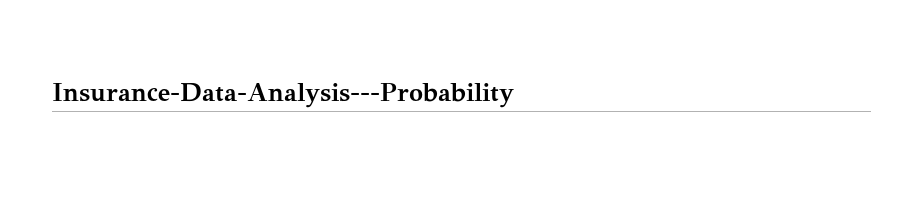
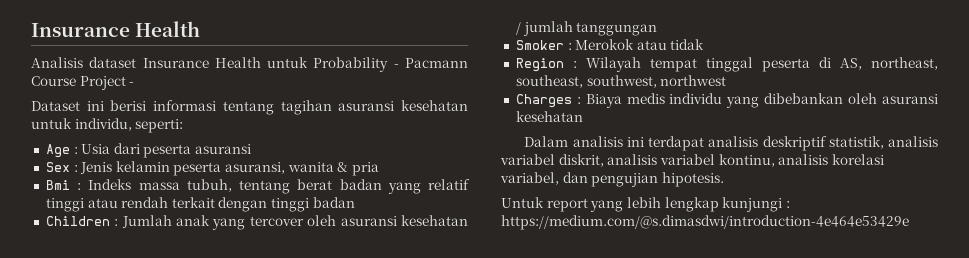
[52,83,514,108] Insurance-Data-Analysis---Probability -> [31,21,201,37] [31,57,468,72] [31,76,135,90] [31,100,469,115] [31,118,184,133] [45,143,252,158] [45,161,380,176] [45,179,470,194] [45,197,355,212] [45,215,468,230] [515,21,658,36] [515,39,705,50] [515,57,938,72] [515,75,727,88] [515,93,938,108] [515,111,583,122] [524,136,938,151] [500,154,884,167] [500,172,724,187] [501,197,790,212] [501,215,909,230] Insurance Health // Analisis dataset Insurance Health untuk Probability - Pacmann Course Project - // Dataset ini berisi informasi tentang tagihan asuransi kesehatan untuk individu, seperti: // Age : Usia dari peserta asuransi // Sex : Jenis kelamin peserta asuransi, wanita & pria // Bmi : Indeks massa tubuh, tentang berat badan yang relatif tinggi atau rendah terkait dengan tinggi badan // Children : Jumlah anak yang tercover oleh asuransi kesehatan / jumlah tanggungan // Smoker : Merokok atau tidak // Region : Wilayah tempat tinggal peserta di AS, northeast, southeast, southwest, northwest // Charges : Biaya medis individu yang dibebankan oleh asuransi kesehatan // Dalam analisis ini terdapat analisis deskriptif statistik, analisis variabel diskrit, analisis variabel kontinu, analisis korelasi variabel, dan pengujian hipotesis. // Untuk report yang lebih lengkap kunjungi : https://medium.com/@s.dimasdwi/introduction-4e464e53429e

